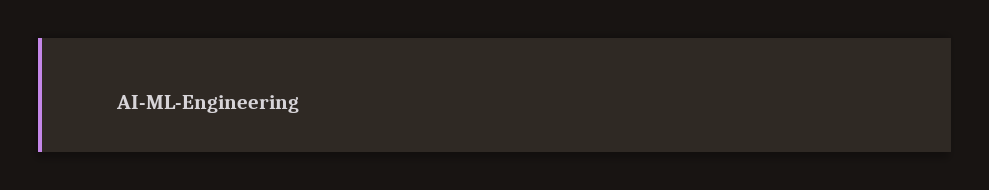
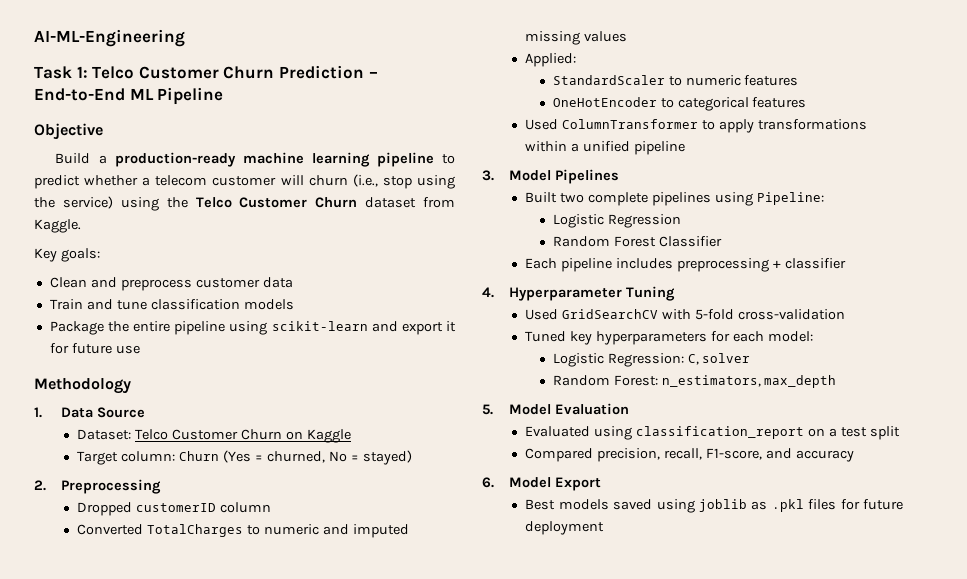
(299, 104) none -> [34,65,378,79] [34,87,224,105] [34,123,103,140] [55,152,456,167] [34,174,455,189] [34,196,455,211] [34,219,81,233] [34,248,100,262] [49,277,293,291] [49,299,294,310] [49,321,457,335] [49,343,140,354] [34,378,131,394] [34,407,146,418] [77,429,351,443] [77,450,412,465] [34,479,162,494] [77,502,272,516] [77,524,409,538] [525,31,628,45] [525,53,577,67] [552,75,799,86] [552,97,807,111] [525,119,867,133] [525,141,686,155] [482,169,620,184] [525,192,824,206] [552,214,681,228] [552,236,722,247] [525,258,846,272] [482,286,676,301] [525,309,845,320] [525,331,813,345] [552,353,751,367] [552,375,837,388] [482,403,630,415] [525,426,900,440] [525,448,854,462] [482,477,602,491] [525,499,903,513] [525,521,605,535] // Task 1: Telco Customer Churn Prediction – End-to-End ML Pipeline // Objective // Build a production-ready machine learning pipeline to predict whether a telecom customer will churn (i.e., stop using the service) using the Telco Customer Churn dataset from Kaggle. // Key goals: // Clean and preprocess customer data // Train and tune classification models // Package the entire pipeline using scikit-learn and export it for future use // Methodology // 1. Data Source // Dataset: Telco Customer Churn on Kaggle // Target column: Churn (Yes = churned, No = stayed) // 2. Preprocessing // Dropped customerID column // Converted TotalCharges to numeric and imputed missing values // Applied: // StandardScaler to numeric features // OneHotEncoder to categorical features // Used ColumnTransformer to apply transformations within a unified pipeline // 3. Model Pipelines // Built two complete pipelines using Pipeline: // Logistic Regression // Random Forest Classifier // Each pipeline includes preprocessing + classifier // 4. Hyperparameter Tuning // Used GridSearchCV with 5-fold cross-validation // Tuned key hyperparameters for each model: // Logistic Regression: C, solver // Random Forest: n_estimators, max_depth // 5. Model Evaluation // Evaluated using classification_report on a test split // Compared precision, recall, F1-score, and accuracy // 6. Model Export // Best models saved using joblib as .pkl files for future deployment

